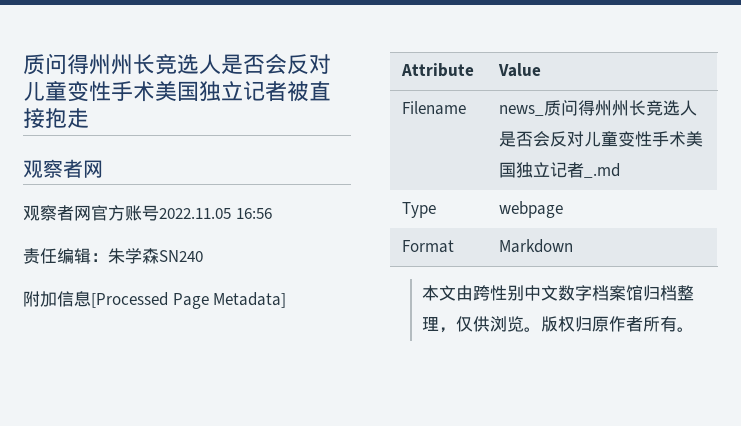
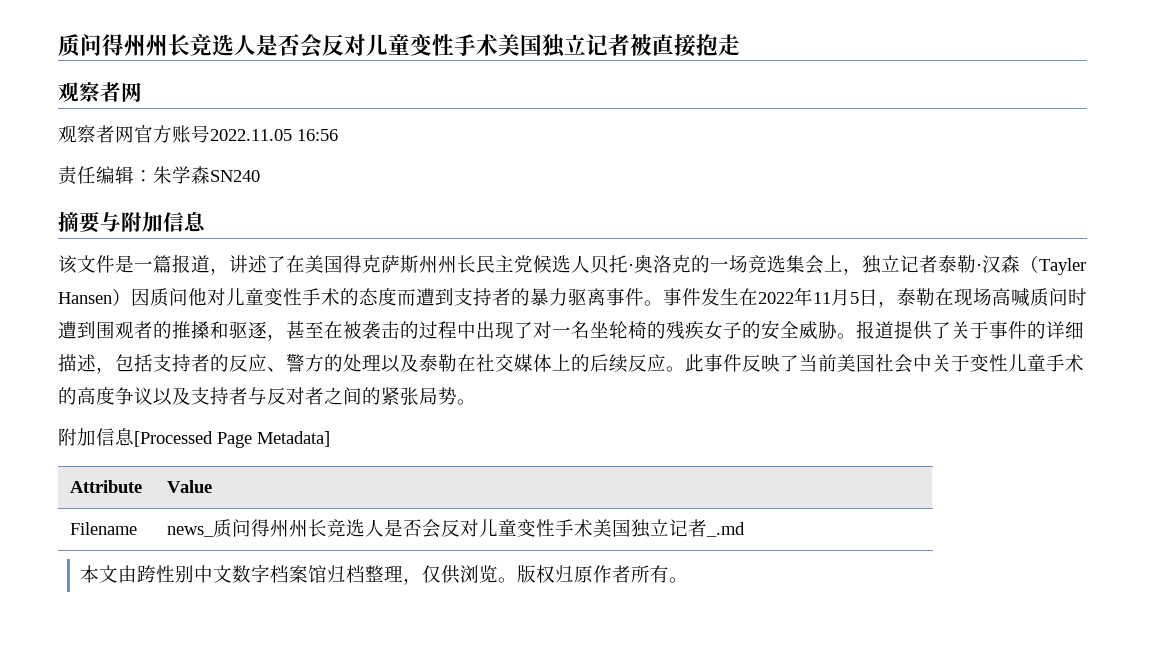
(203, 256) none -> [58,212,206,233] [58,254,1086,275] [58,287,1087,308] [58,320,1084,341] [58,353,1084,374] [58,387,476,406] // 摘要与附加信息 // 该文件是一篇报道，讲述了在美国得克萨斯州州长民主党候选人贝托·奥洛克的一场竞选集会上，独立记者泰勒·汉森（Tayler Hansen）因质问他对儿童变性手术的态度而遭到支持者的暴力驱离事件。事件发生在2022年11月5日，泰勒在现场高喊质问时遭到围观者的推搡和驱逐，甚至在被袭击的过程中出现了对一名坐轮椅的残疾女子的安全威胁。报道提供了关于事件的详细描述，包括支持者的反应、警方的处理以及泰勒在社交媒体上的后续反应。此事件反映了当前美国社会中关于变性儿童手术的高度争议以及支持者与反对者之间的紧张局势。
[402,202,437,218] [499,201,564,218] [402,240,455,253] [499,239,574,253] // Type | webpage // Format | Markdown -> (746, 529) none

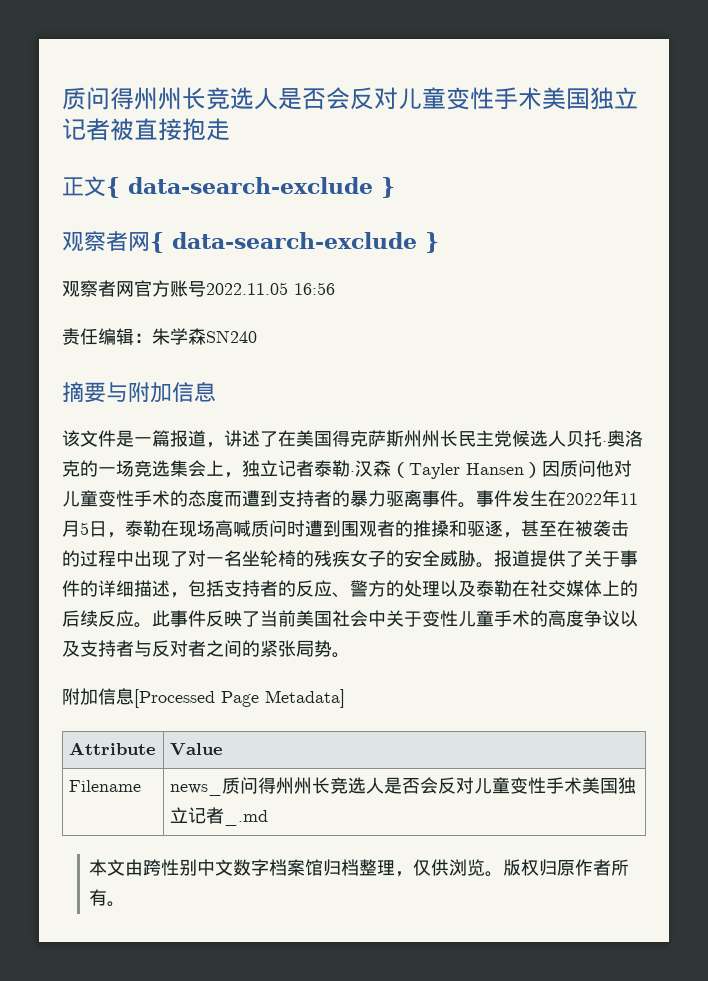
[58,82,142,103] // 观察者网 -> [62,176,395,198] [62,231,439,253] // 正文{ data-search-exclude } // 观察者网{ data-search-exclude }

